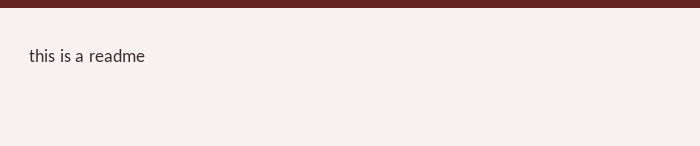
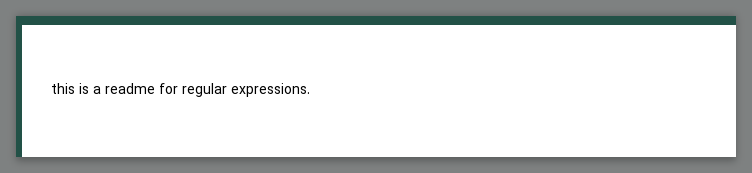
(146, 55) none -> [159,83,310,97] for regular expressions.

